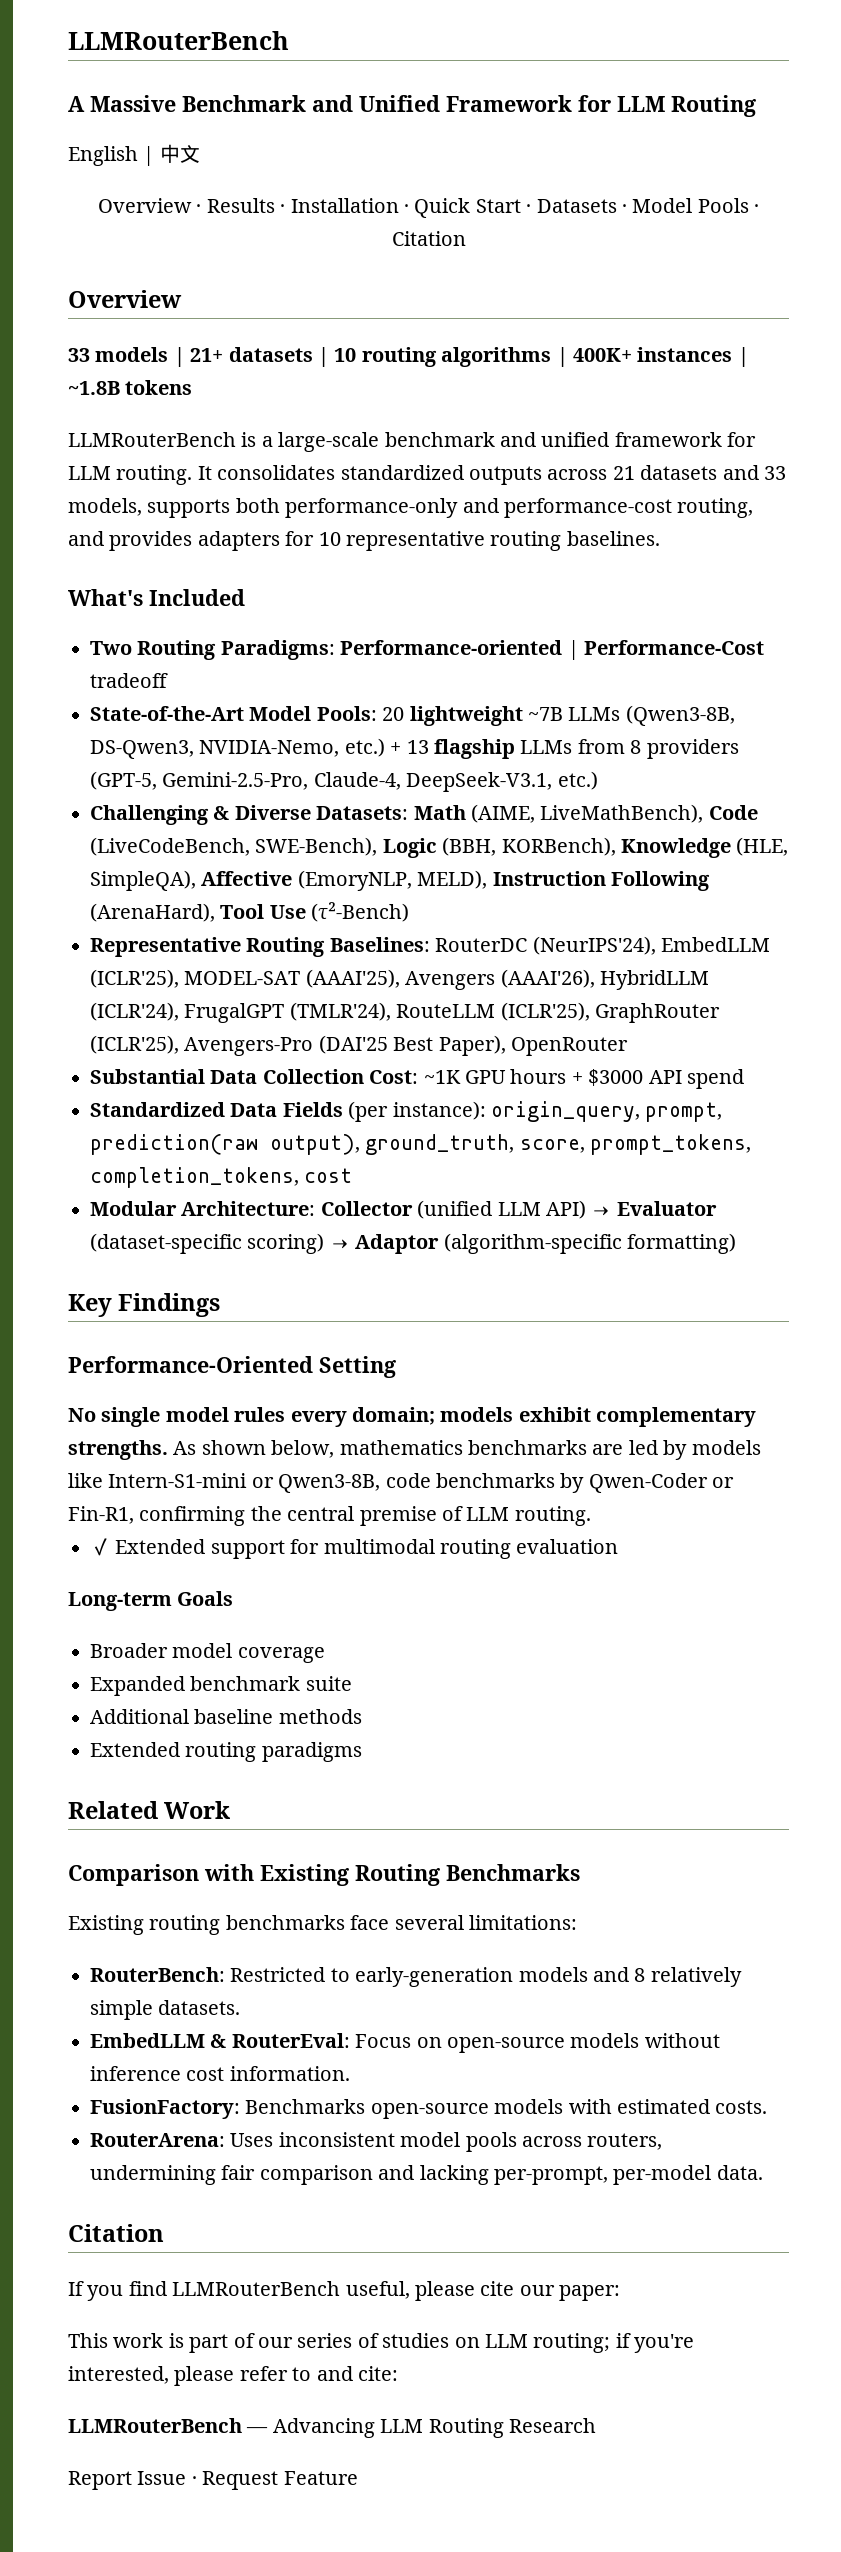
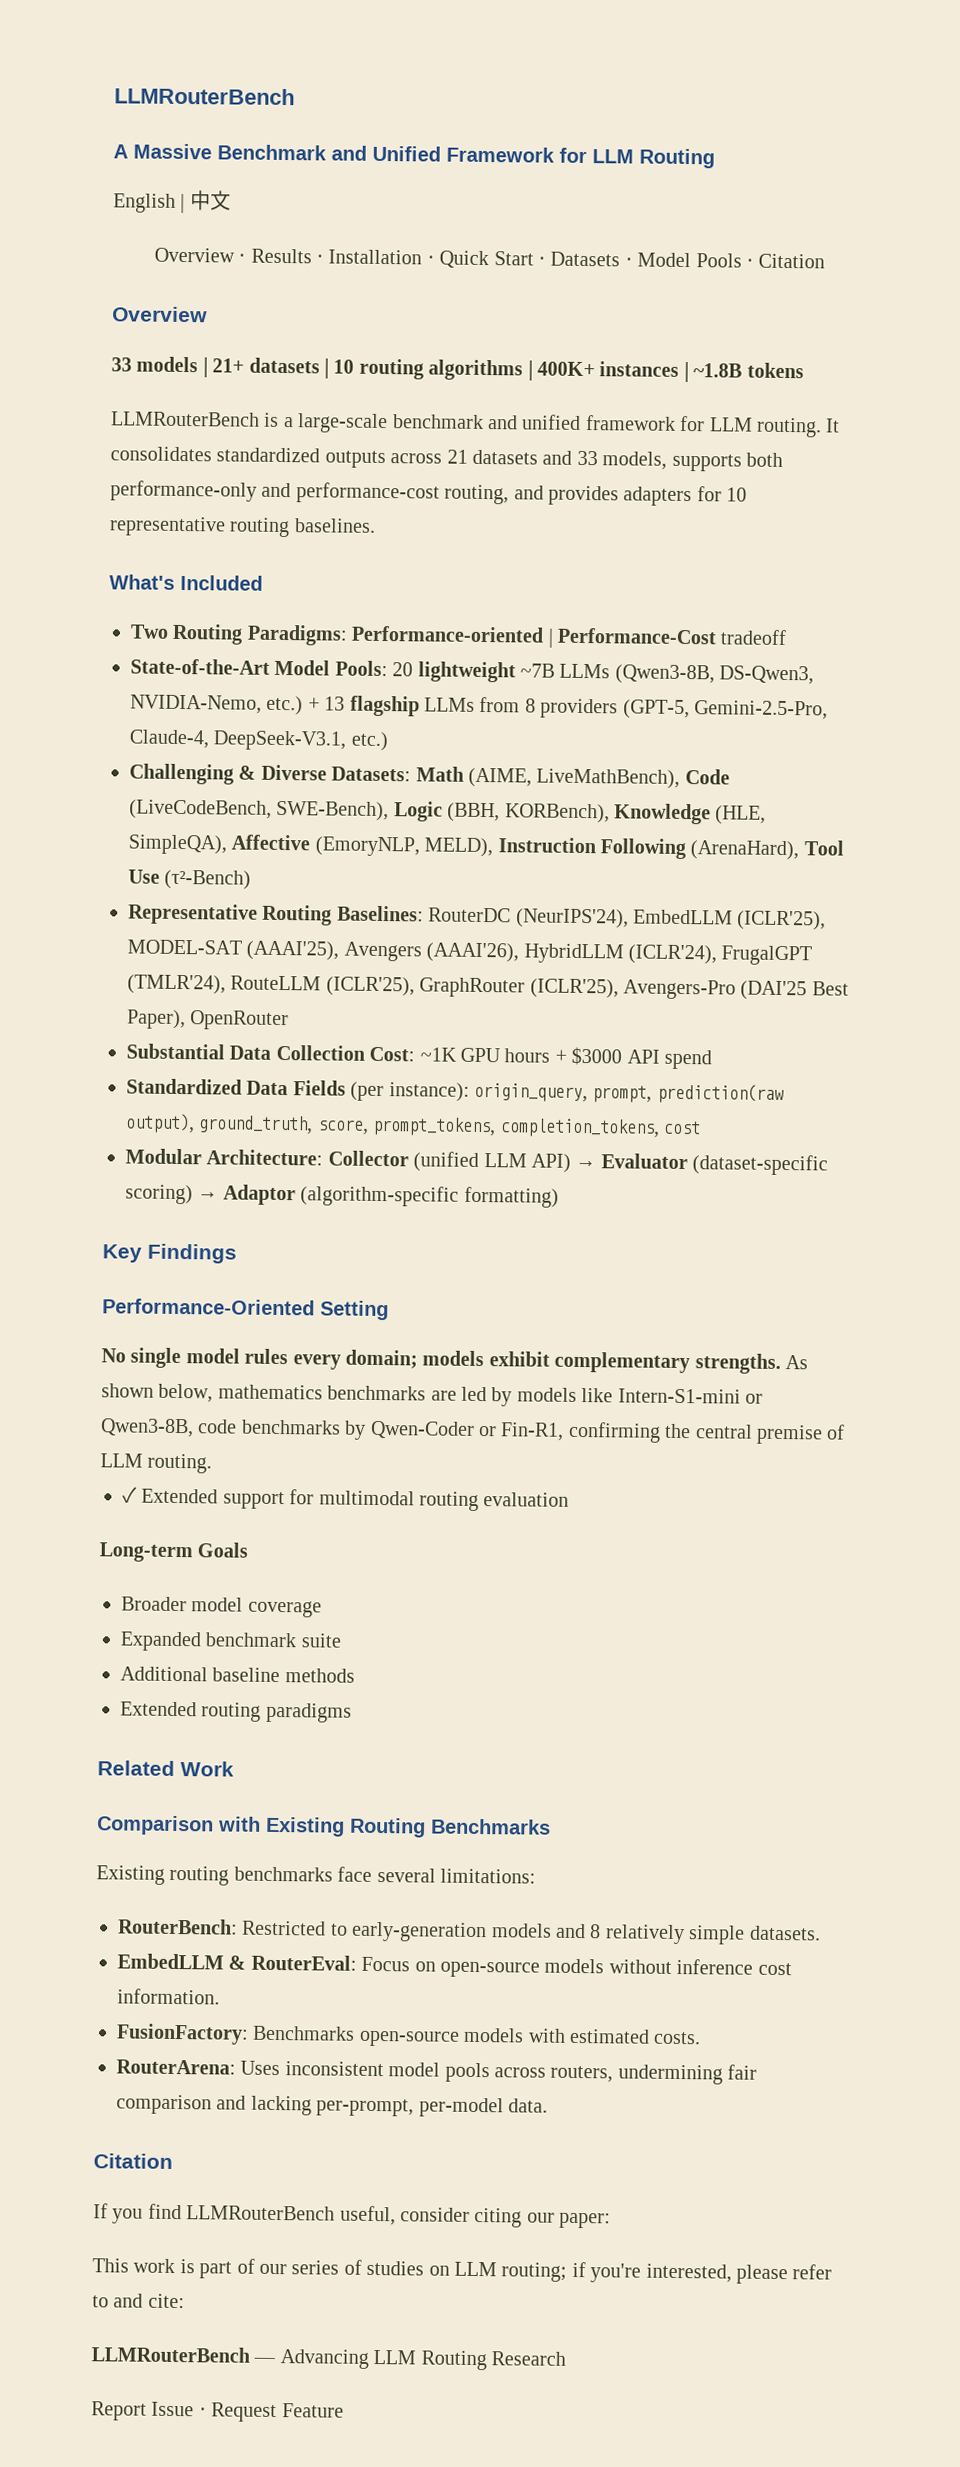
[414,2281,515,2301] please cite -> [400,2207,523,2228] consider citing

